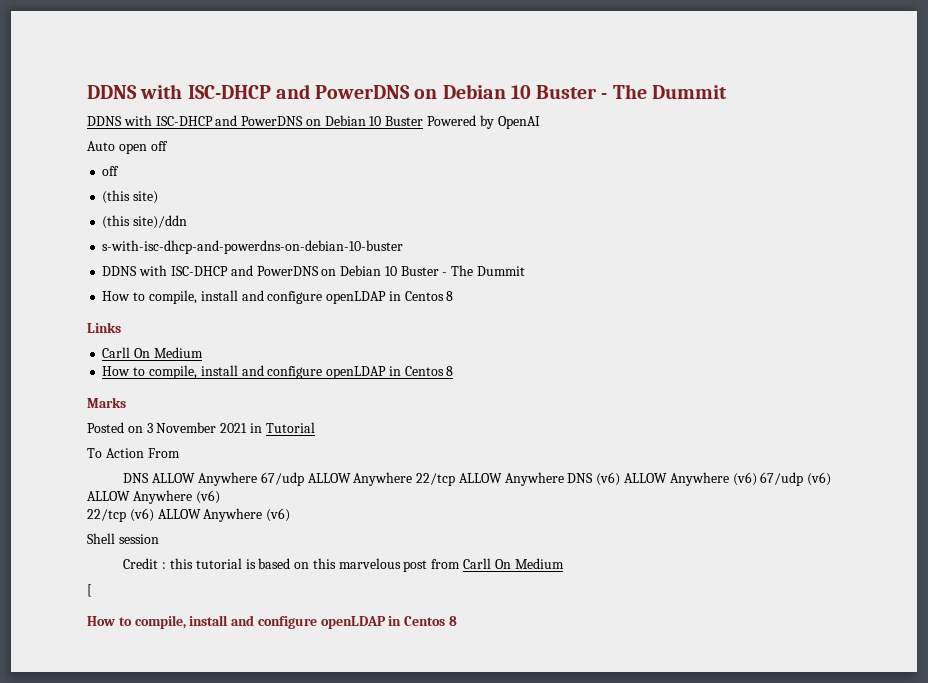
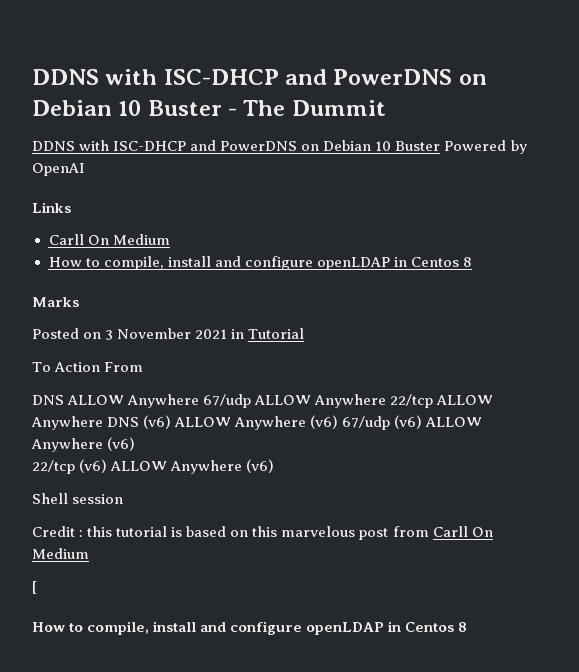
[87,141,168,154] [102,166,120,176] [102,190,159,204] [102,215,188,229] [102,240,404,254] [102,265,525,276] [102,290,454,304] // Auto open off // off // (this site) // (this site)/ddn // s-with-isc-dhcp-and-powerdns-on-debian-10-buster // DDNS with ISC-DHCP and PowerDNS on Debian 10 Buster - The Dummit // How to compile, install and configure openLDAP in Centos 8 -> (85, 169) none

